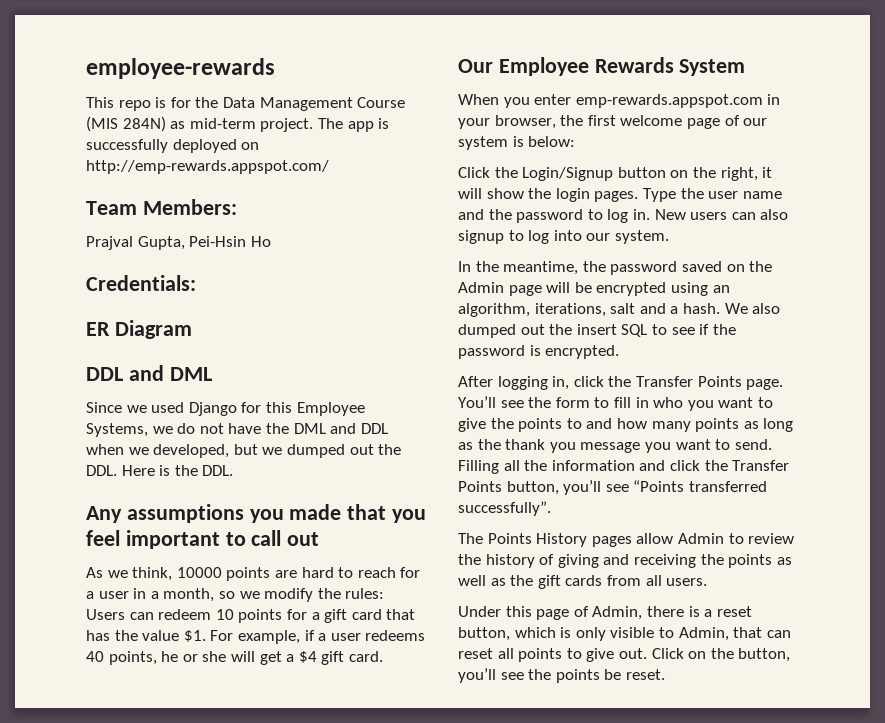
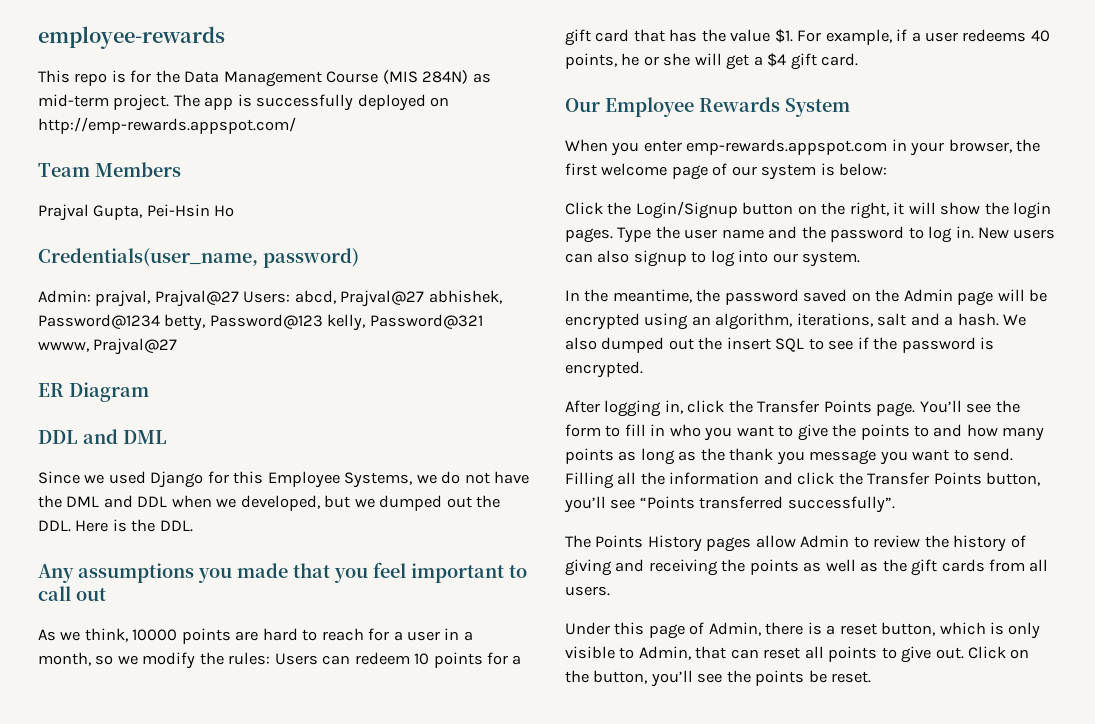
[142,199,237,215] Members: -> [95,162,181,177] Members
[86,275,196,291] Credentials: -> [38,248,359,268] [38,290,502,307] [38,314,483,331] [38,338,178,355] Credentials(user_name, password) // Admin: prajval, Prajval@27 Users: abcd, Prajval@27 abhishek, Password@1234 betty, Password@123 kelly, Password@321 wwww, Prajval@27

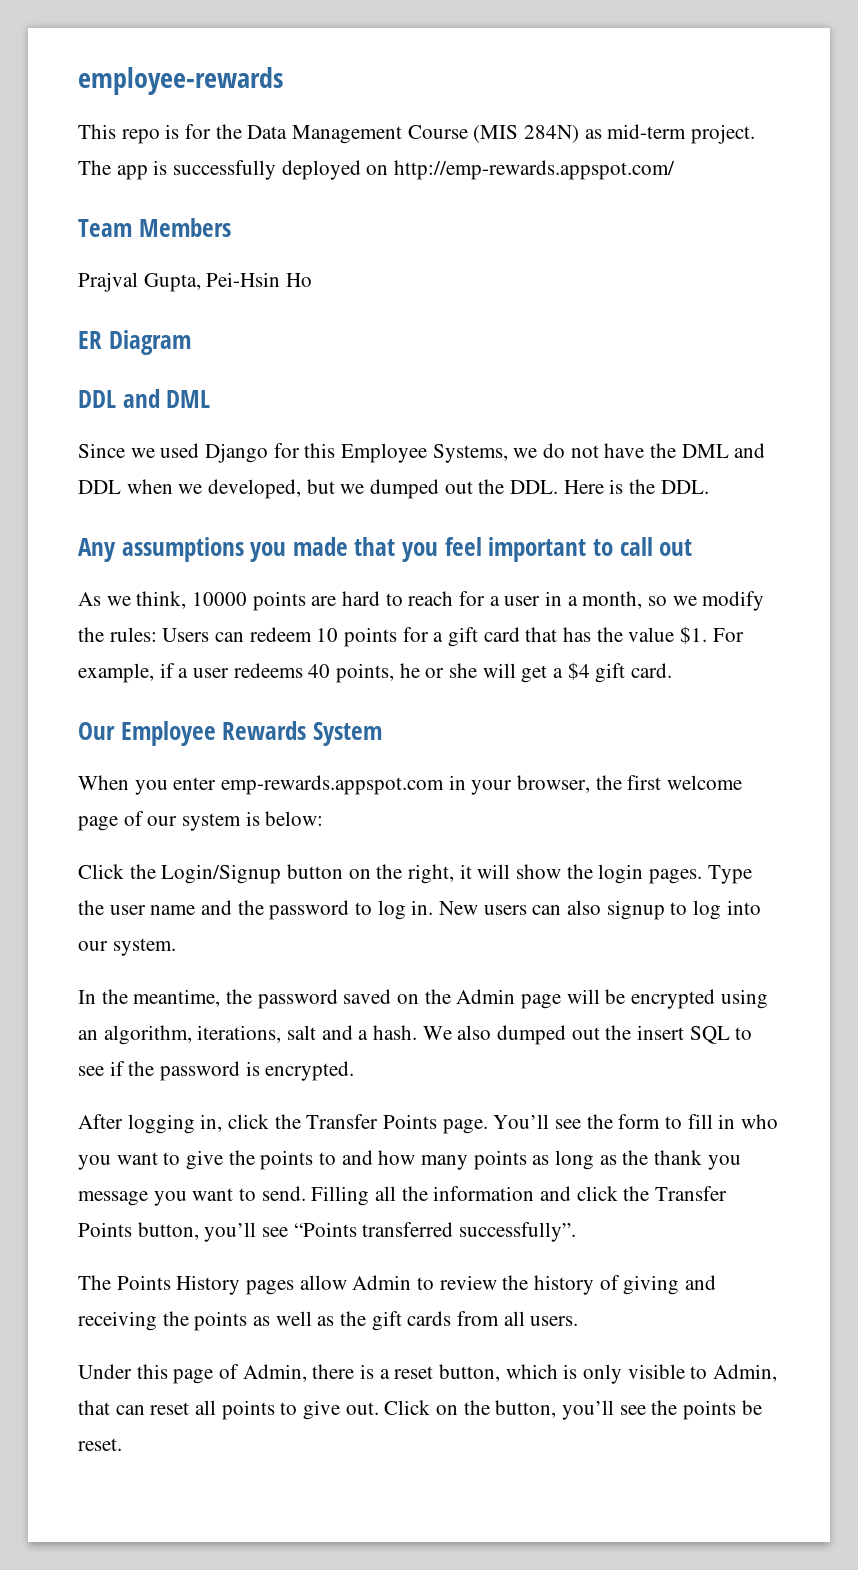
[38,248,359,268] [38,290,502,307] [38,314,483,331] [38,338,178,355] // Credentials(user_name, password) // Admin: prajval, Prajval@27 Users: abcd, Prajval@27 abhishek, Password@1234 betty, Password@123 kelly, Password@321 wwww, Prajval@27 -> (313, 280) none

